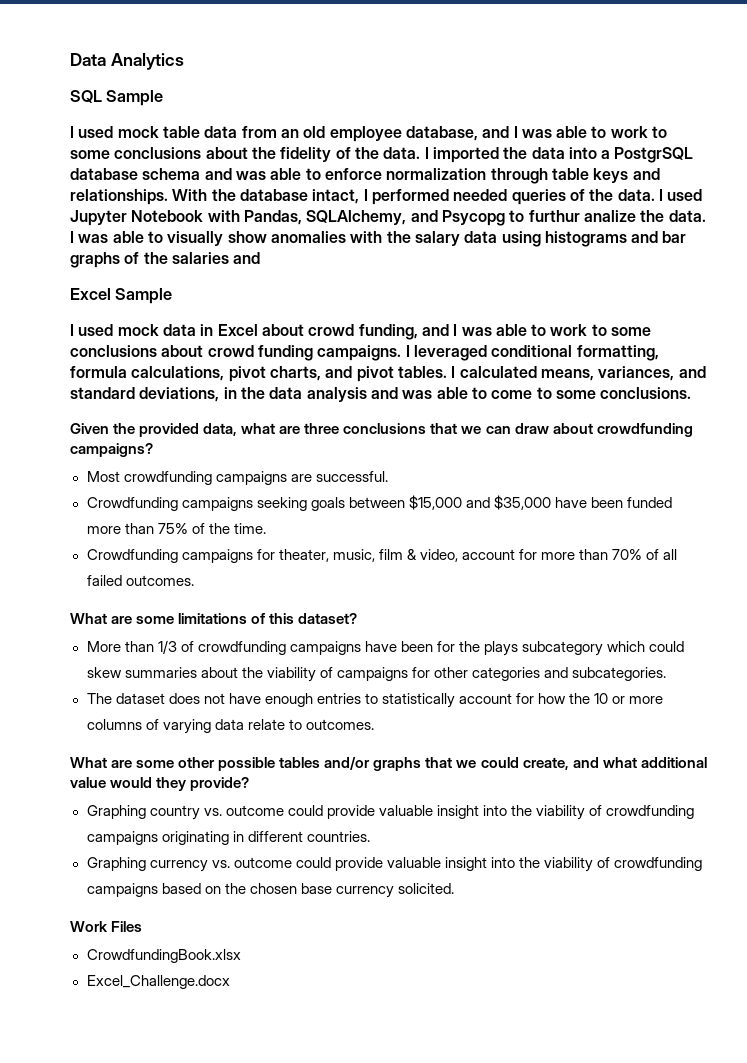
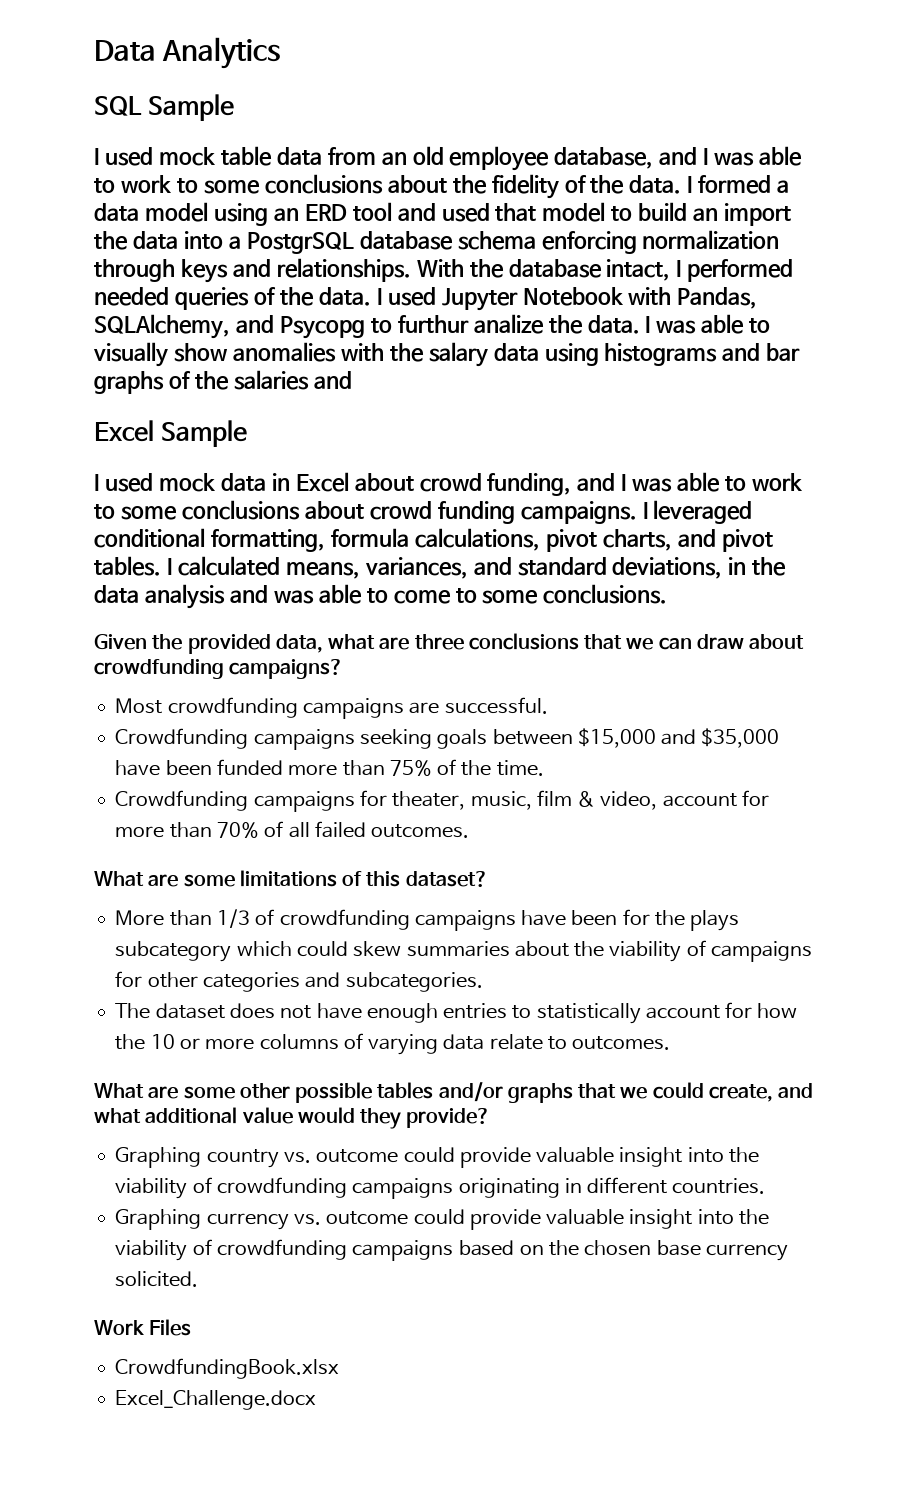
[432,147,499,163] imported -> [698,175,790,194] [94,202,792,226] formed a data model using an ERD tool and used that model to build an import
[204,168,382,180] and was able to enforce -> [541,231,637,254] enforcing
[551,168,589,180] table -> (175, 270) none

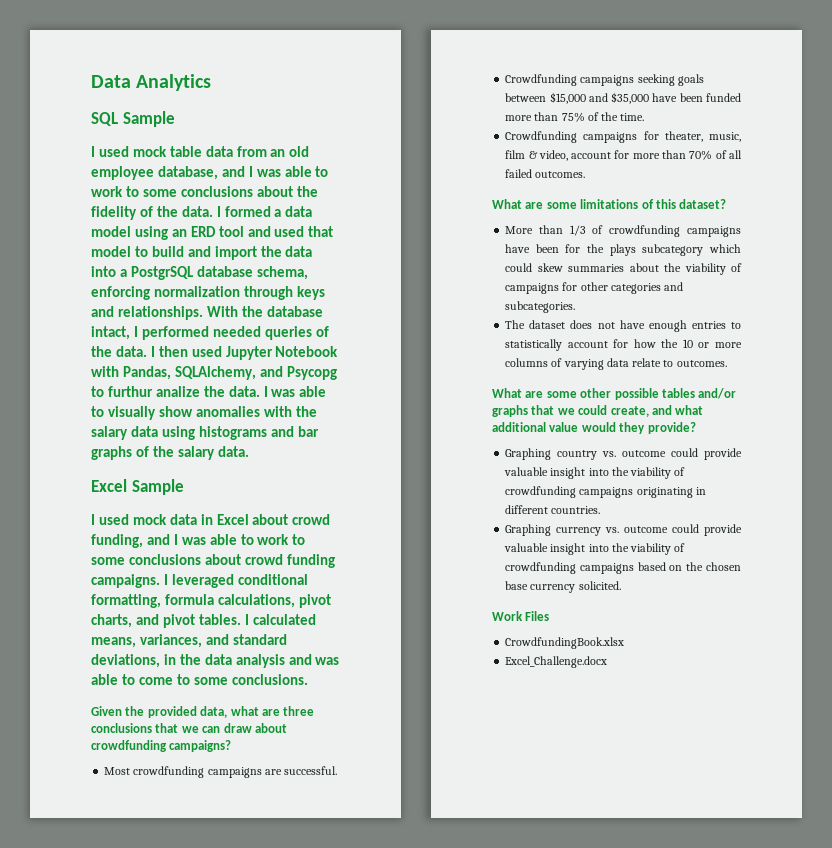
[693,208,719,221] an -> [187,246,211,257] and
[457,231,536,250] schema -> [256,266,308,280] schema,
(382, 296) none -> [158,346,188,357] then
[233,370,352,390] salaries and -> [177,446,249,460] salary data.

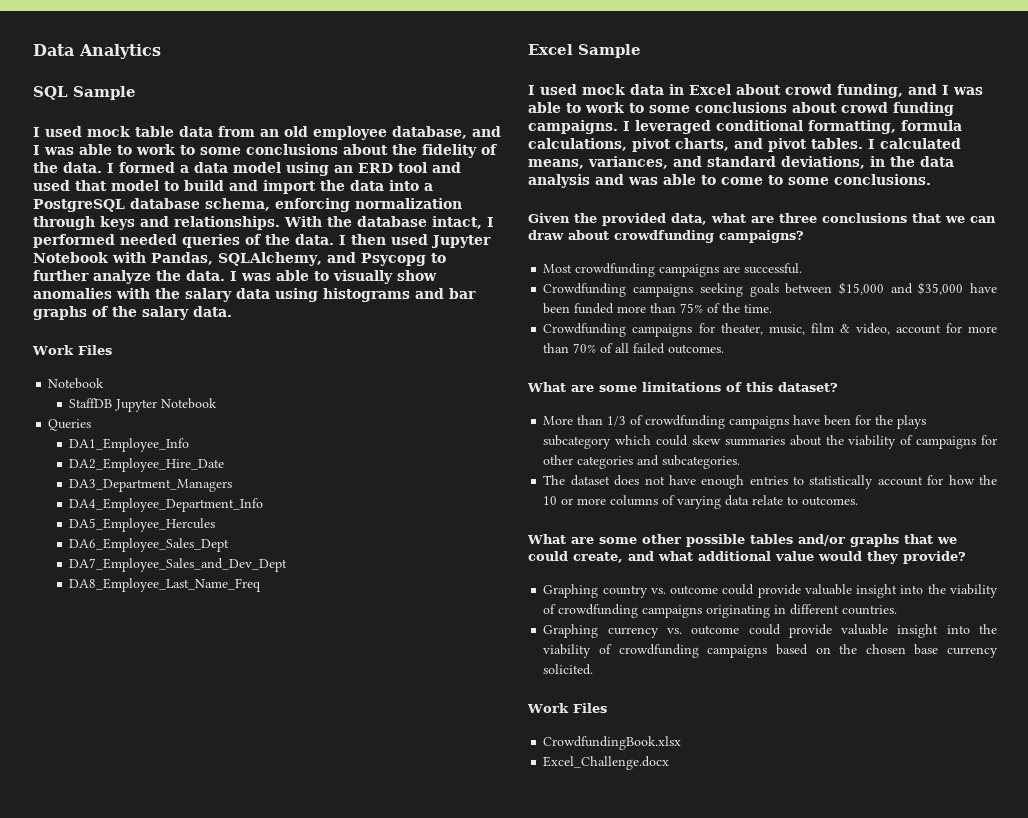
[130,266,194,280] PostgrSQL -> [33,199,125,212] PostgreSQL
[107,386,200,397] furthur analize -> [33,270,151,284] further analyze
(249, 451) none -> [32,345,112,355] [48,378,105,389] [69,398,218,412] [48,419,92,431] [69,438,190,452] [69,458,225,472] [69,479,233,492] [69,498,264,512] [69,518,216,532] [69,538,230,552] [69,558,288,572] [69,578,262,592] // Work Files // Notebook // StaffDB Jupyter Notebook // Queries // DA1_Employee_Info // DA2_Employee_Hire_Date // DA3_Department_Managers // DA4_Employee_Department_Info // DA5_Employee_Hercules // DA6_Employee_Sales_Dept // DA7_Employee_Sales_and_Dev_Dept // DA8_Employee_Last_Name_Freq

